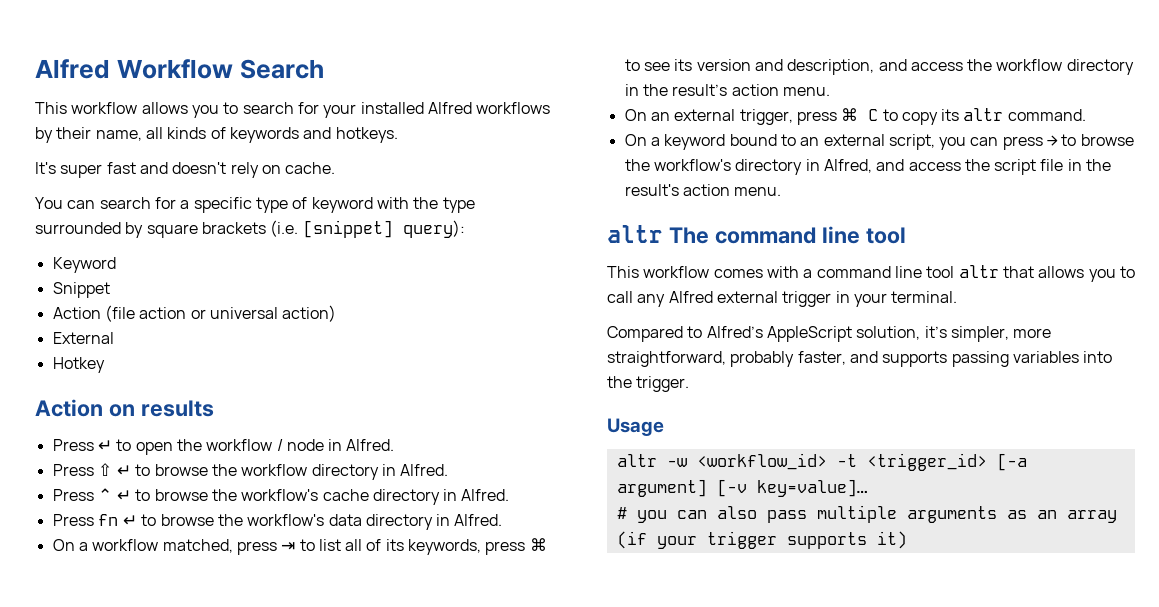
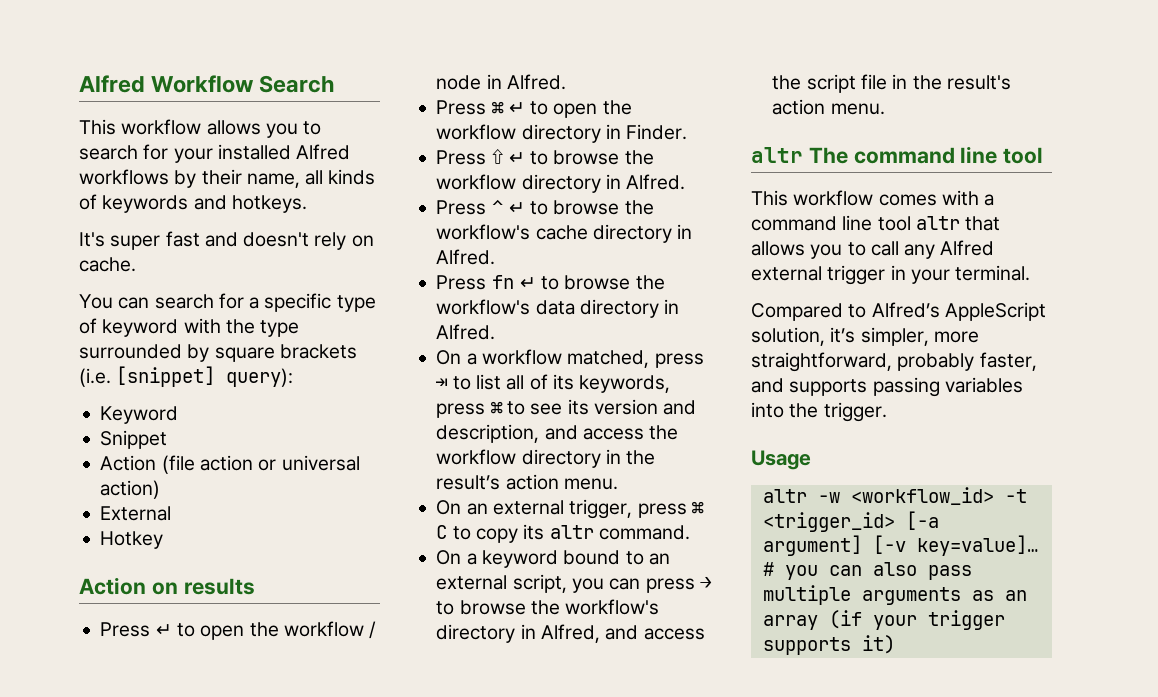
(395, 445) none -> [436,100,632,118] [436,124,688,143] // Press ⌘ ↵ to open the workflow directory in Finder.

